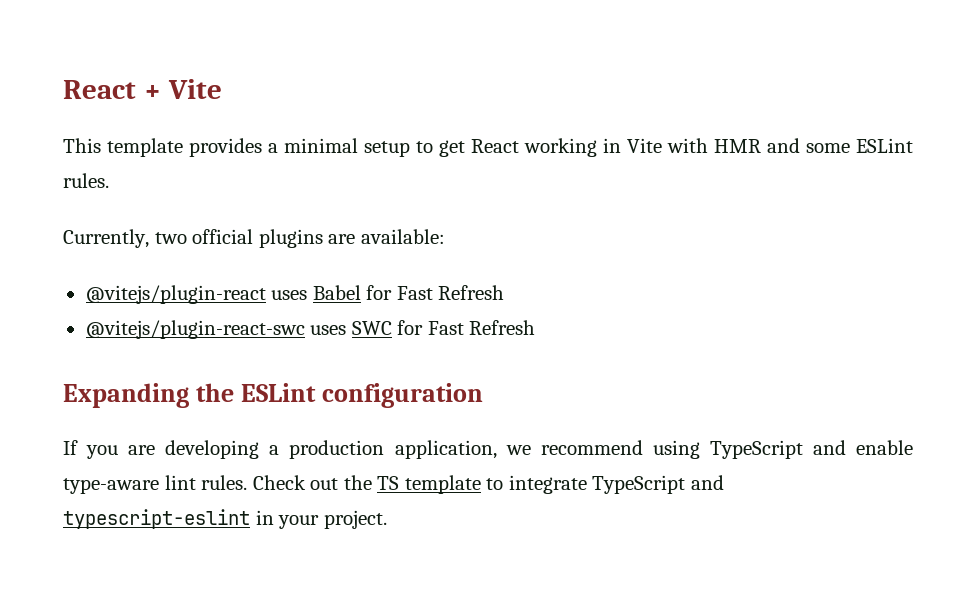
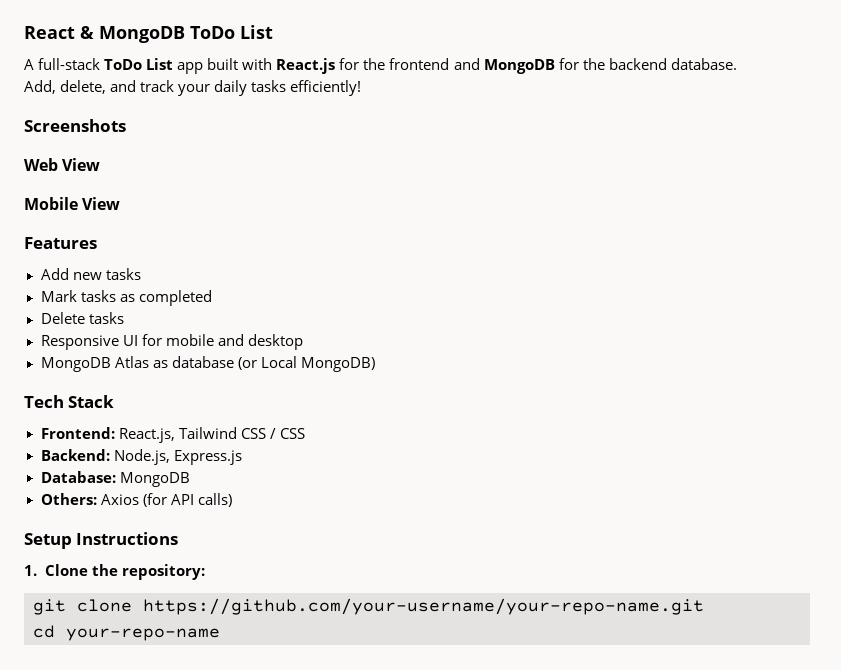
[63,79,222,99] [63,138,913,157] [63,173,109,188] [63,229,445,248] [85,285,505,304] [85,320,536,339] [63,383,483,408] [63,440,914,459] [63,475,724,494] [63,509,387,529] React + Vite // This template provides a minimal setup to get React working in Vite with HMR and some ESLint rules. // Currently, two official plugins are available: // @vitejs/plugin-react uses Babel for Fast Refresh // @vitejs/plugin-react-swc uses SWC for Fast Refresh // Expanding the ESLint configuration // If you are developing a production application, we recommend using TypeScript and enable type-aware lint rules. Check out the TS template to integrate TypeScript and typescript-eslint in your project. -> [24,25,273,43] [24,58,737,74] [24,80,362,96] [24,119,126,132] [24,158,101,171] [24,197,121,210] [24,237,97,249] [40,268,141,280] [40,290,212,306] [40,312,124,324] [40,334,303,350] [40,356,375,372] [24,395,115,408] [40,427,305,443] [40,449,242,465] [40,471,190,487] [40,493,232,507] [24,532,179,549] [24,564,205,580] [33,598,704,615] [33,625,220,641] React & MongoDB ToDo List // A full-stack ToDo List app built with React.js for the frontend and MongoDB for the backend database. // Add, delete, and track your daily tasks efficiently! // Screenshots // Web View // Mobile View // Features // Add new tasks // Mark tasks as completed // Delete tasks // Responsive UI for mobile and desktop // MongoDB Atlas as database (or Local MongoDB) // Tech Stack // Frontend: React.js, Tailwind CSS / CSS // Backend: Node.js, Express.js // Database: MongoDB // Others: Axios (for API calls) // Setup Instructions // 1. Clone the repository: // git clone https://github.com/your-username/your-repo-name.git // cd your-repo-name

